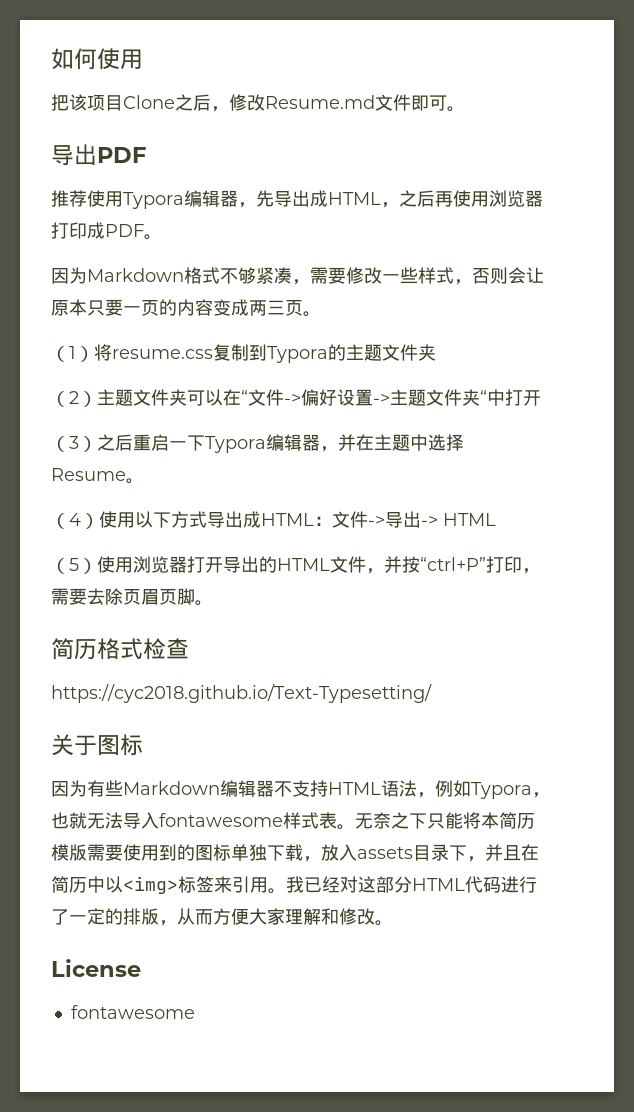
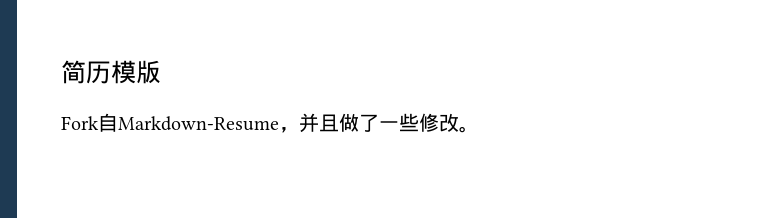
[51,48,143,70] [51,94,465,112] [51,144,146,166] [51,190,543,209] [51,222,162,240] [51,267,544,285] [51,299,321,317] [51,344,436,363] [51,389,541,407] [51,434,464,453] [51,468,144,484] [51,511,496,529] [51,556,540,574] [51,588,213,606] [51,638,189,660] [51,684,432,703] [51,734,143,756] [51,780,550,799] [51,812,535,830] [51,844,539,862] [51,876,537,894] [51,908,339,926] 如何使用 // 把该项目Clone之后，修改Resume.md文件即可。 // 导出PDF // 推荐使用Typora编辑器，先导出成HTML，之后再使用浏览器打印成PDF。 // 因为Markdown格式不够紧凑，需要修改一些样式，否则会让原本只要一页的内容变成两三页。 // （1）将resume.css复制到Typora的主题文件夹 // （2）主题文件夹可以在“文件->偏好设置->主题文件夹“中打开 // （3）之后重启一下Typora编辑器，并在主题中选择Resume。 // （4）使用以下方式导出成HTML：文件->导出-> HTML // （5）使用浏览器打开导出的HTML文件，并按“ctrl+P”打印，需要去除页眉页脚。 // 简历格式检查 // https://cyc2018.github.io/Text-Typesetting/ // 关于图标 // 因为有些Markdown编辑器不支持HTML语法，例如Typora，也就无法导入fontawesome样式表。无奈之下只能将本简历模版需要使用到的图标单独下载，放入assets目录下，并且在简历中以<img>标签来引用。我已经对这部分HTML代码进行了一定的排版，从而方便大家理解和 -> [61,60,161,84] [61,113,419,133] 简历模版 // Fork自Markdown-Resume，并且做了一些
[51,959,141,977] [70,1005,195,1019] // License // fontawesome -> (479, 129) none

